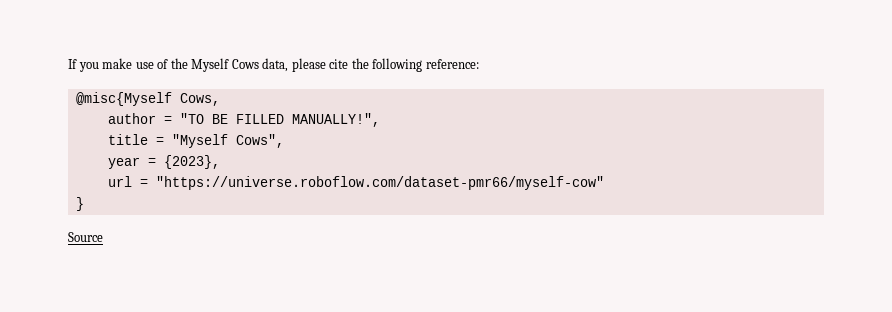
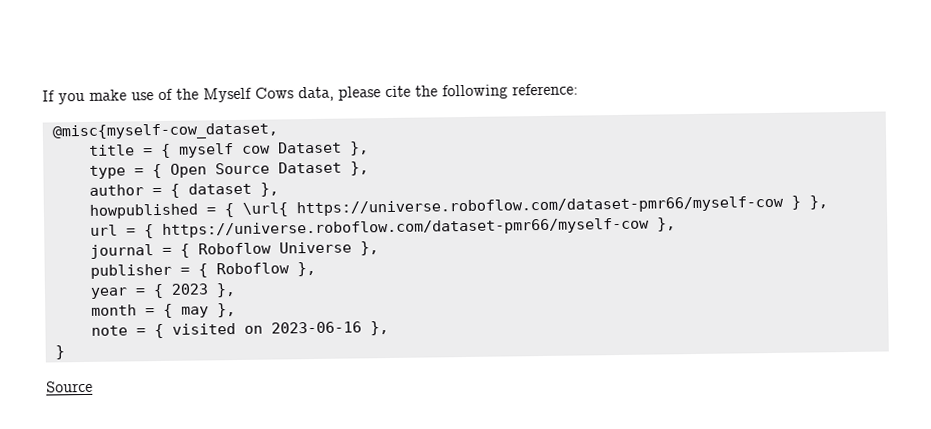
[75,92,220,106] [107,113,380,127] [107,134,284,148] [107,155,220,169] [107,176,604,190] @misc{Myself Cows, // author = "TO BE FILLED MANUALLY!", // title = "Myself Cows", // year = {2023}, // url = "https://universe.roboflow.com/dataset-pmr66/myself-cow" -> [51,122,278,141] [88,141,369,158] [88,161,369,179] [88,182,279,198] [88,195,828,219] [89,217,676,239] [89,241,379,259] [89,261,316,279] [89,283,236,299] [90,303,236,318] [90,321,389,339] @misc{myself-cow_dataset, // title = { myself cow Dataset }, // type = { Open Source Dataset }, // author = { dataset }, // howpublished = { \url{ https://universe.roboflow.com/dataset-pmr66/myself-cow } }, // url = { https://universe.roboflow.com/dataset-pmr66/myself-cow }, // journal = { Roboflow Universe }, // publisher = { Roboflow }, // year = { 2023 }, // month = { may }, // note = { visited on 2023-06-16 },

